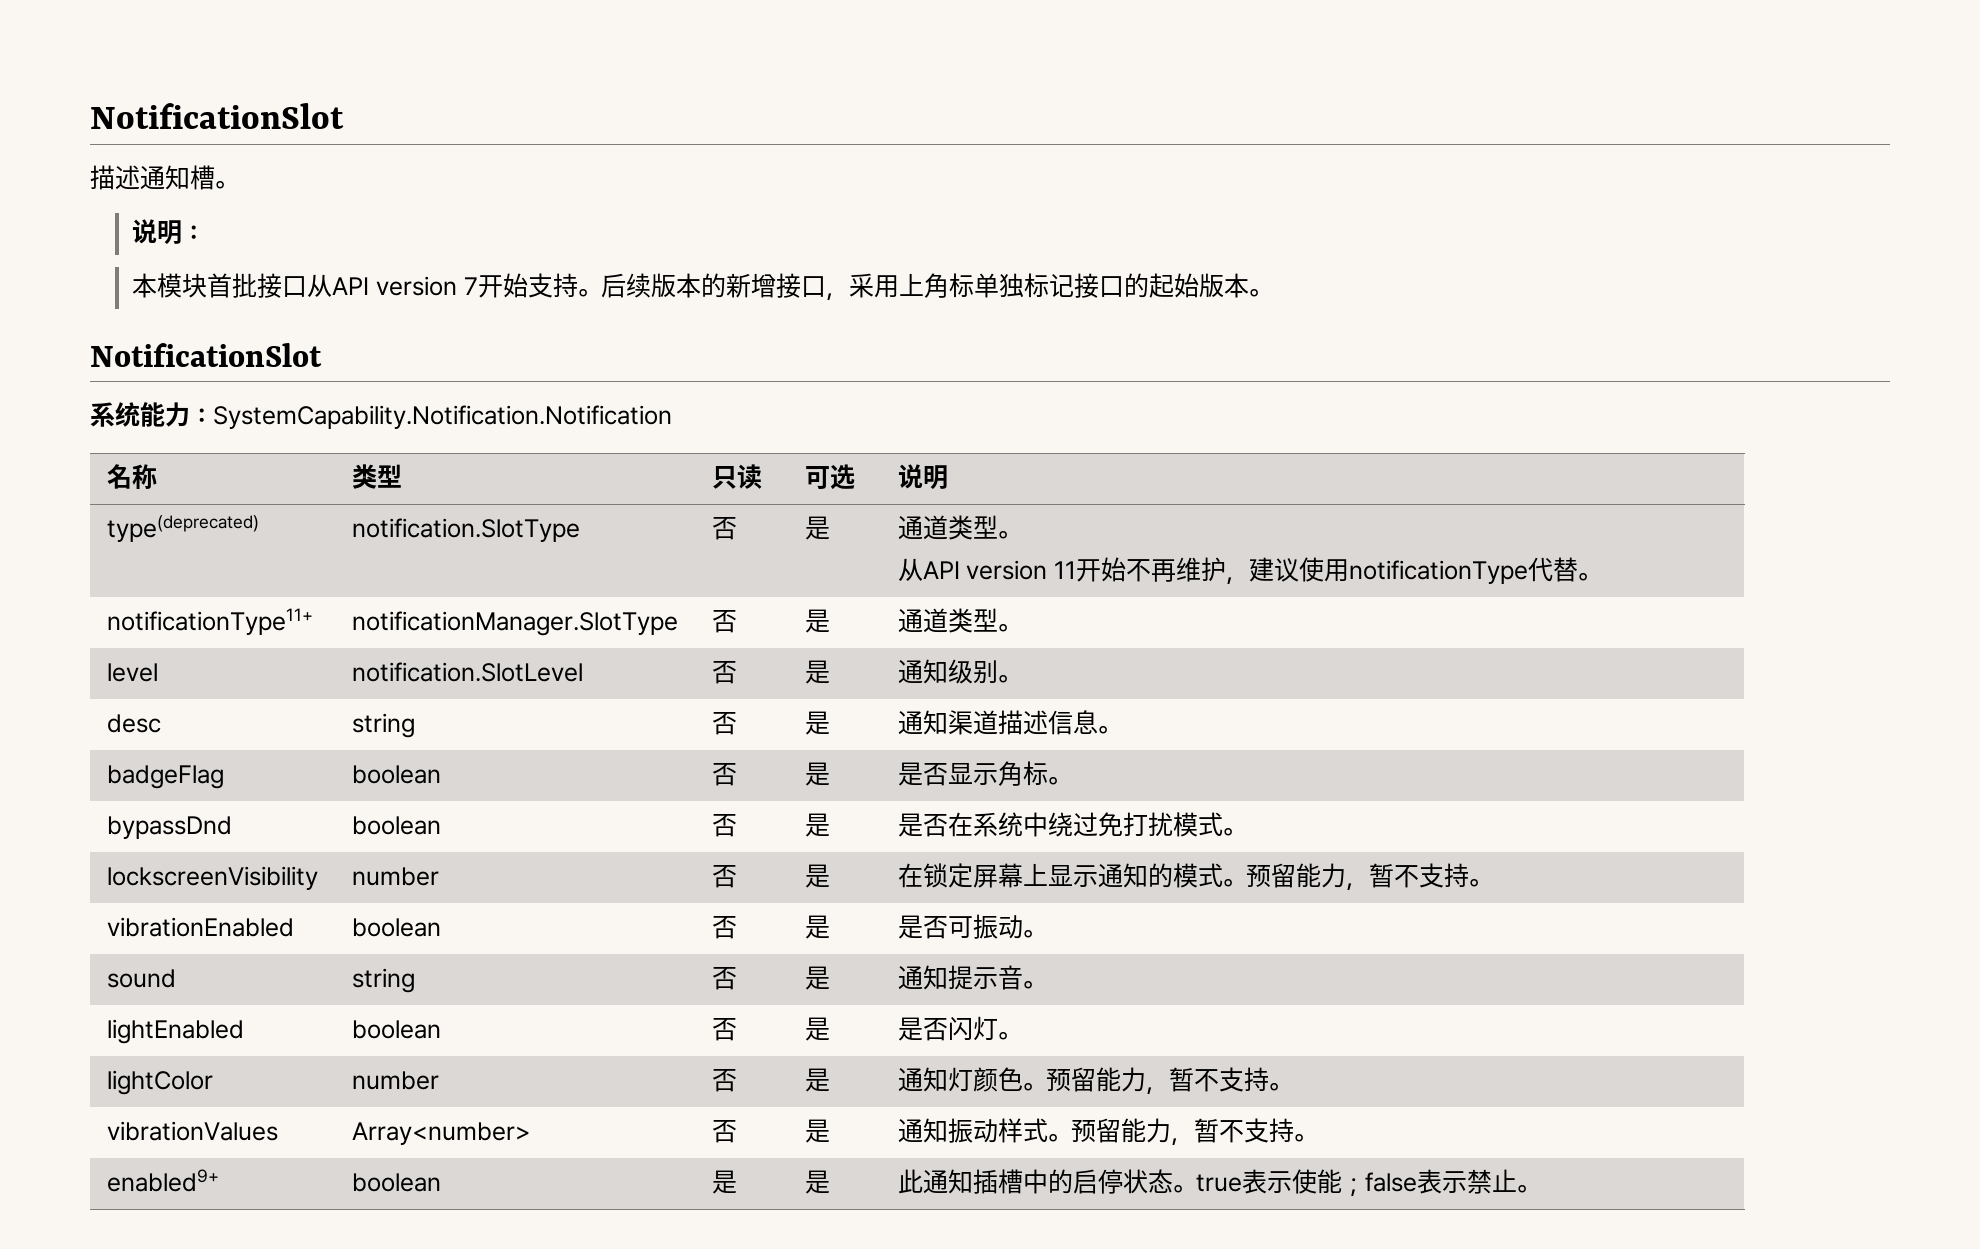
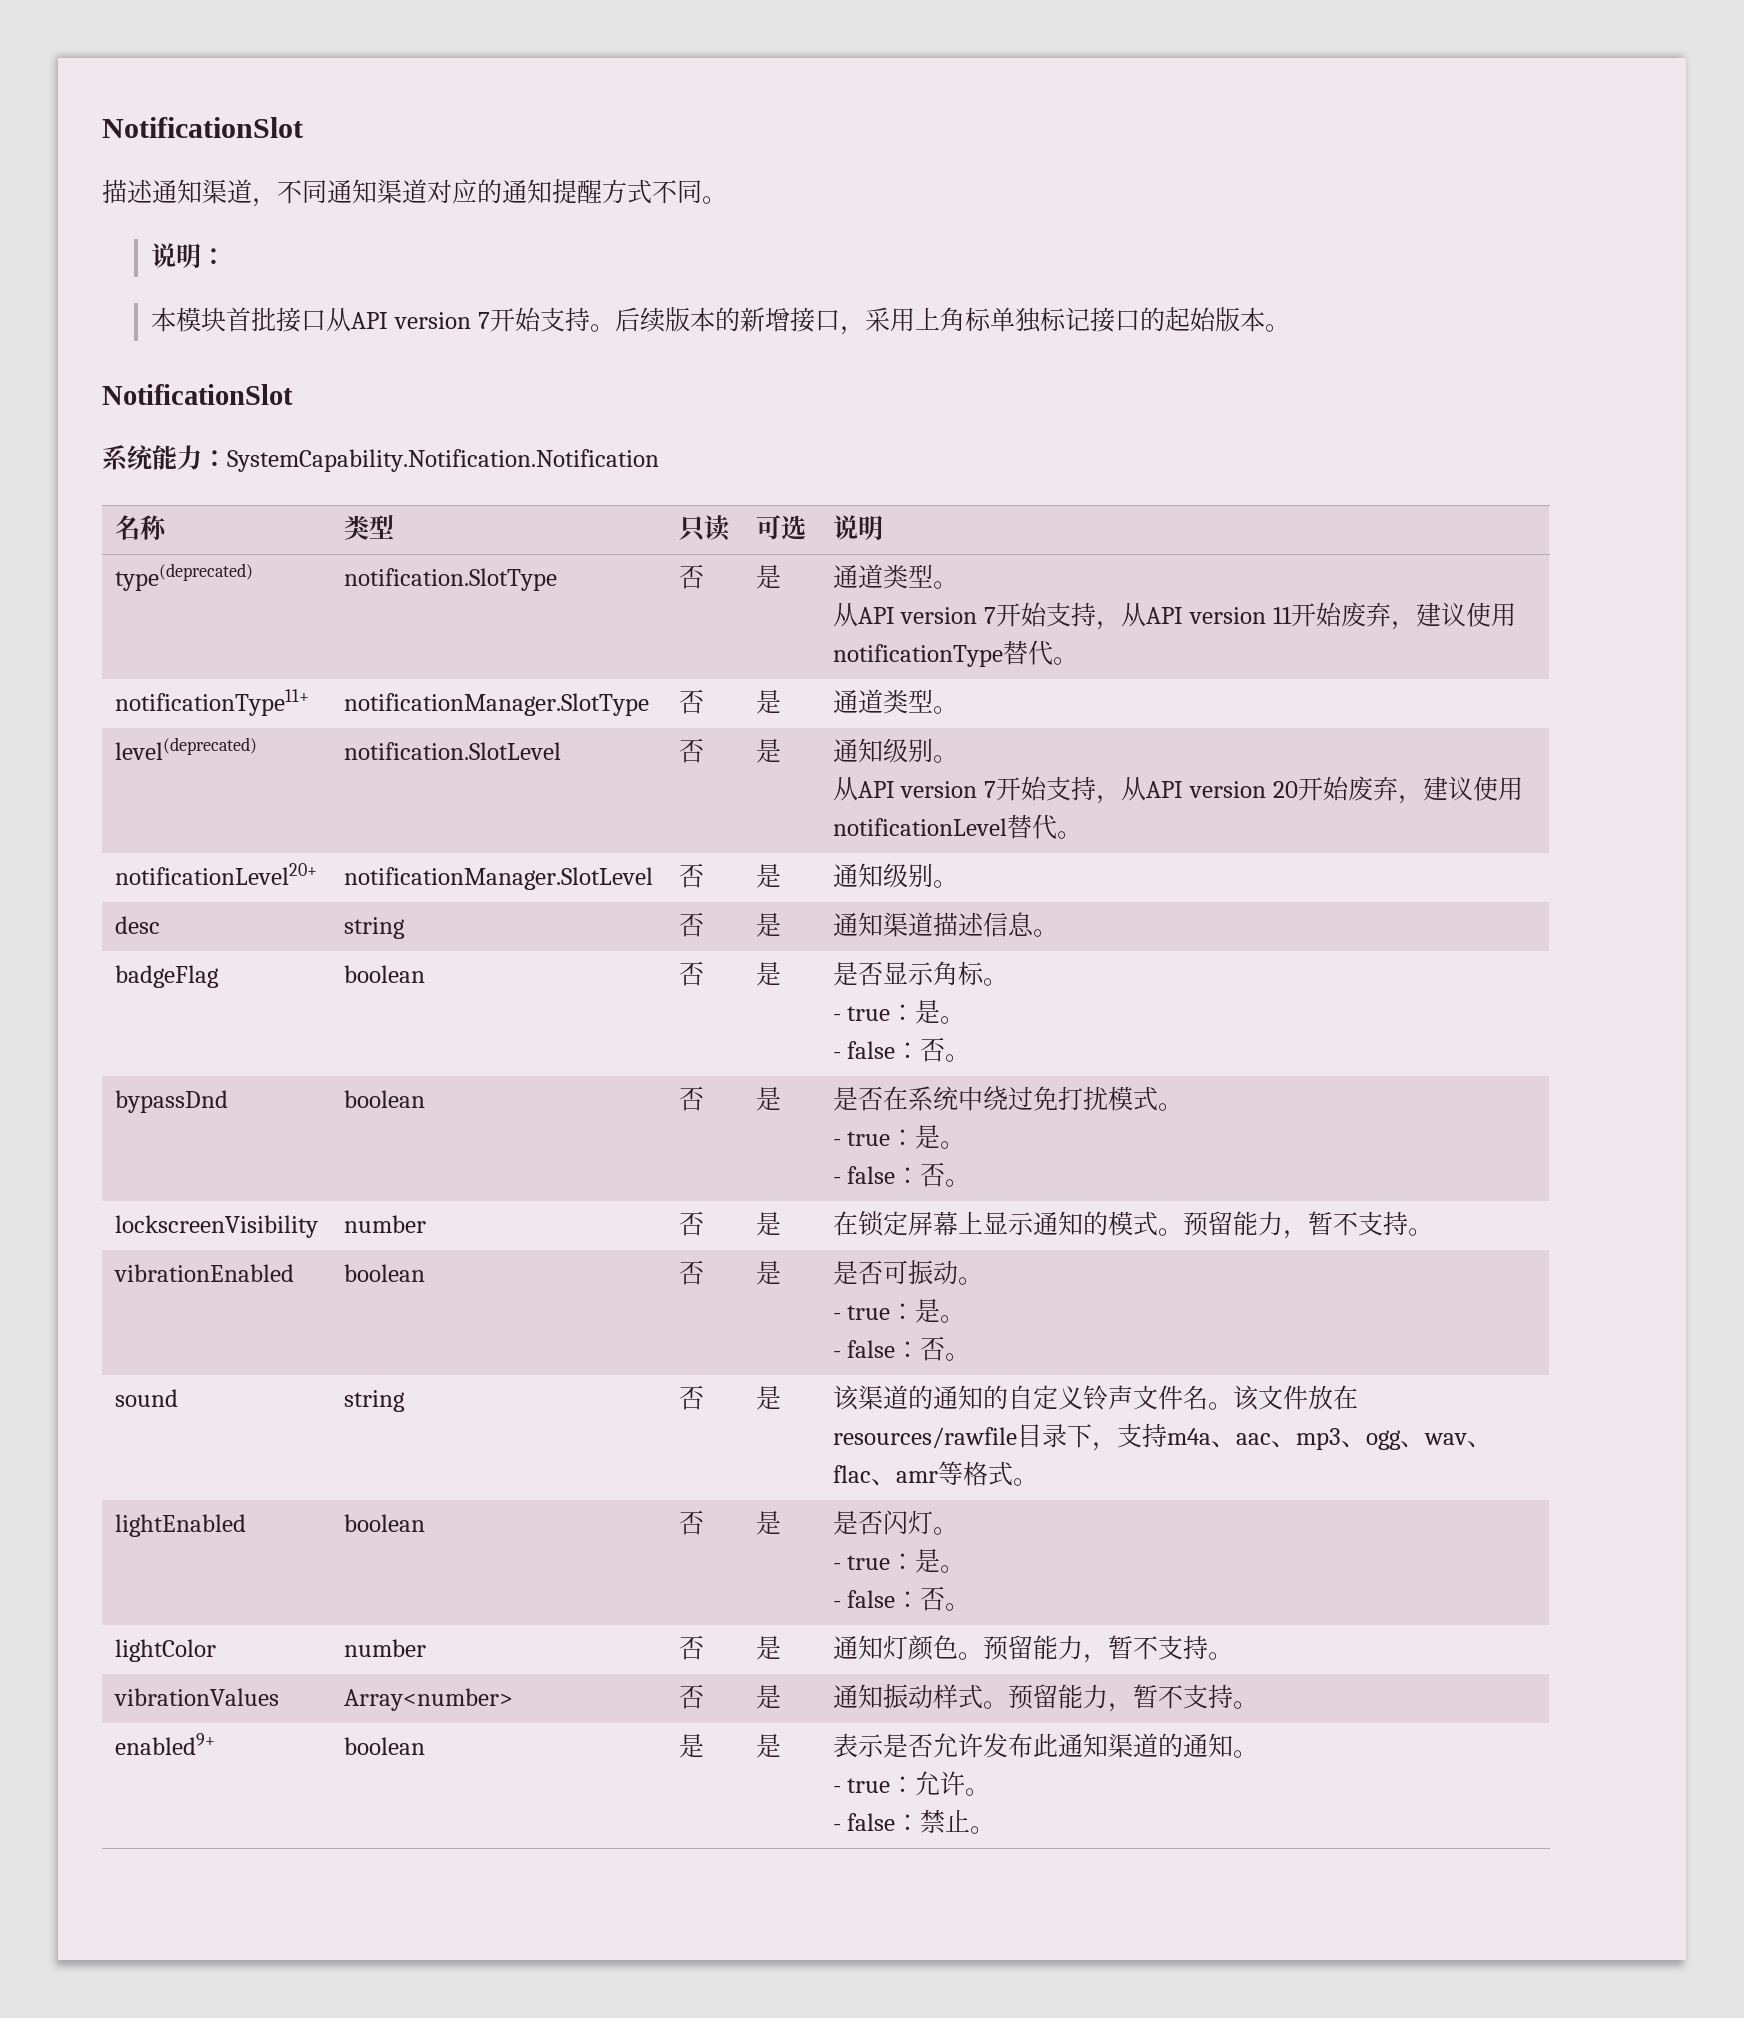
[190,165,215,190] 槽 -> [202,179,702,207] 渠道，不同通知渠道对应的通知提醒方式不同
[1054,557,1227,582] 11开始不再维护 -> [984,602,1391,630] 7开始支持，从API version 11开始废弃
[1528,557,1579,582] 代替 -> [1002,640,1053,665] 替代
[106,663,158,682] level -> [114,737,257,760] level(deprecated)
(1021, 678) none -> [832,776,1523,804] [832,814,1082,839] [114,863,317,885] [343,867,653,890] [678,863,704,888] [755,863,781,888] [832,863,958,888] // 从API version 7开始支持，从API version 20开始废弃，建议使用notificationLevel替代。 // notificationLevel20+ | notificationManager.SlotLevel | 否 | 是 | 通知级别。
(1071, 780) none -> [832,999,966,1024] [832,1037,971,1062] // - true：是。 // - false：否。
(1246, 831) none -> [832,1124,966,1149] [832,1162,971,1187] // - true：是。 // - false：否。
[106,969,176,988] [351,968,415,993] [711,967,737,990] [804,966,830,990] [897,965,1023,990] // sound | string | 否 | 是 | 通知提示音 -> [832,1298,966,1323] [832,1336,971,1361] [114,1389,178,1407] [343,1390,405,1412] [678,1385,704,1410] [755,1385,781,1410] [832,1385,1358,1411] [832,1423,1492,1451] [832,1461,1013,1486] // - true：是。 // - false：否。 // sound | string | 否 | 是 | 该渠道的通知的自定义铃声文件名。该文件放在resources/rawfile目录下，支持m4a、aac、mp3、ogg、wav、flac、amr等格式
(1021, 1035) none -> [832,1548,966,1573] [832,1586,971,1611] // - true：是。 // - false：否。
[897,1169,1467,1197] 此通知插槽中的启停状态。true表示使能；false表示 -> [832,1733,1258,1758] [832,1771,991,1796] [832,1813,921,1831] 表示是否允许发布此通知渠道的通知。 // - true：允许。 // - false：

